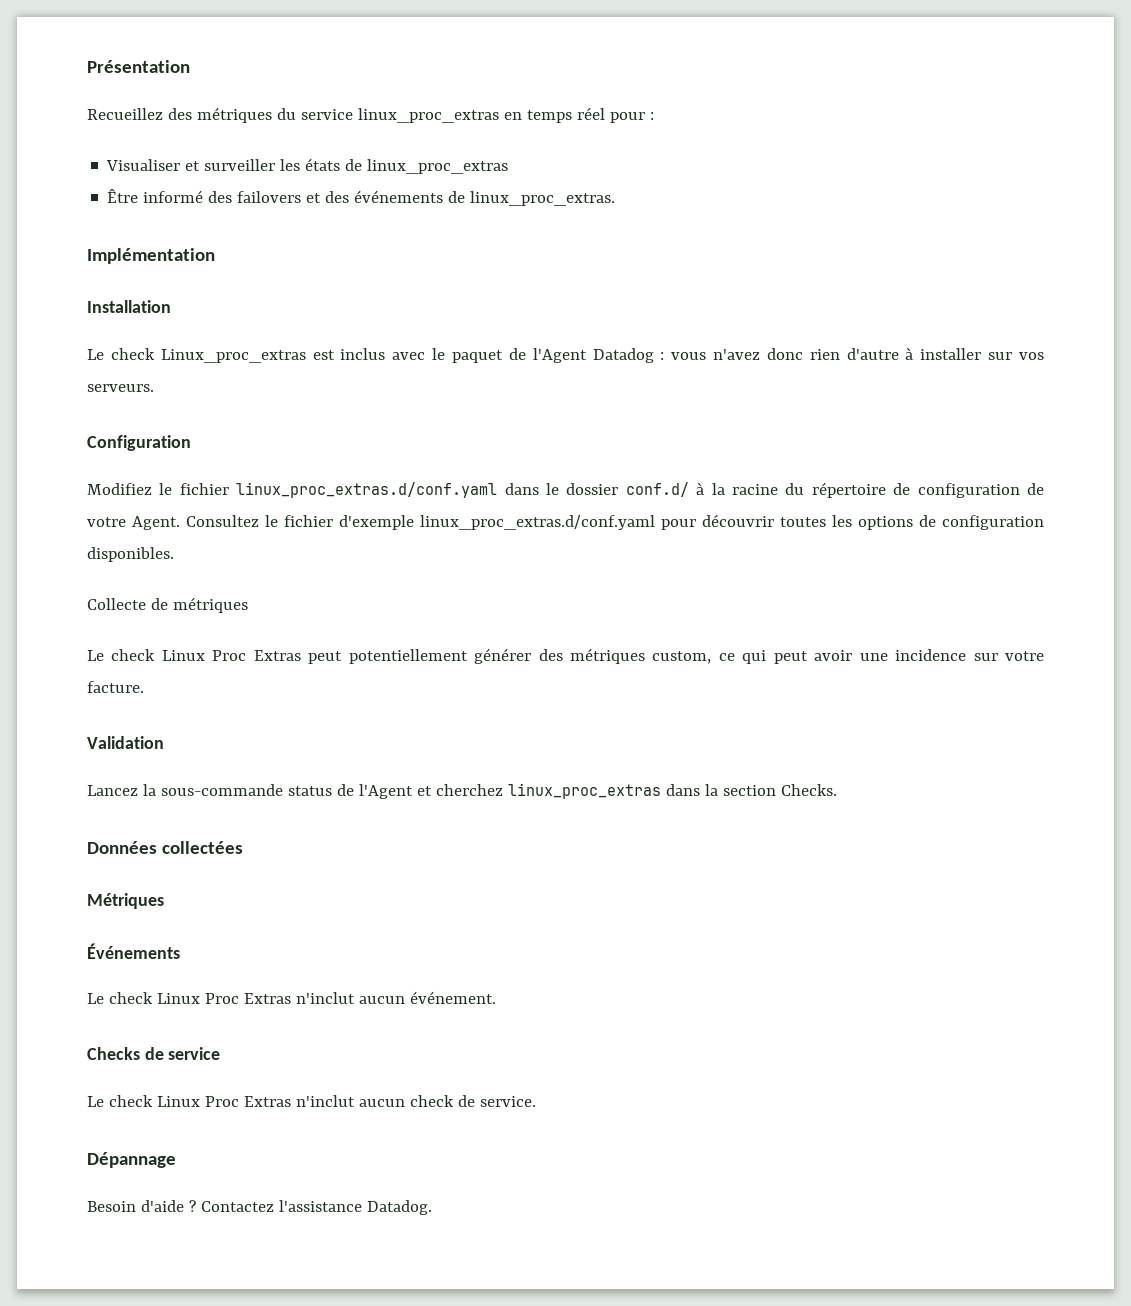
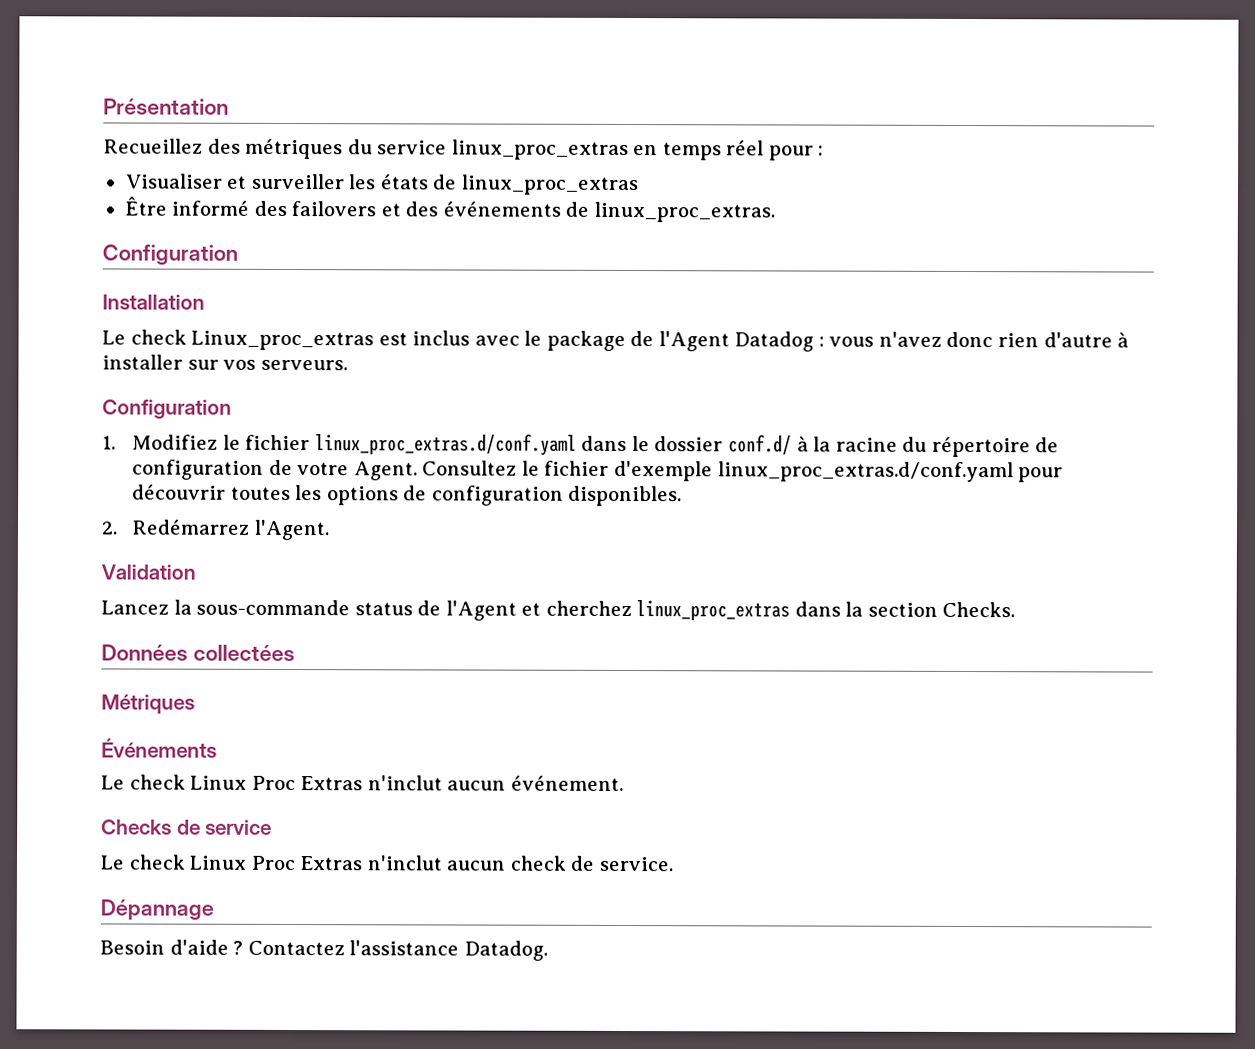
[87,248,215,264] Implémentation -> [102,244,238,266] Configuration
[451,350,503,363] paquet -> [546,330,626,351] package
(191, 443) none -> [102,435,116,450] 1.
[87,597,248,613] [87,648,1044,664] [87,681,144,693] Collecte de métriques // Le check Linux Proc Extras peut potentiellement générer des métriques custom, ce qui peut avoir une incidence sur votre facture. -> [101,519,330,541] 2. Redémarrez l'Agent.

